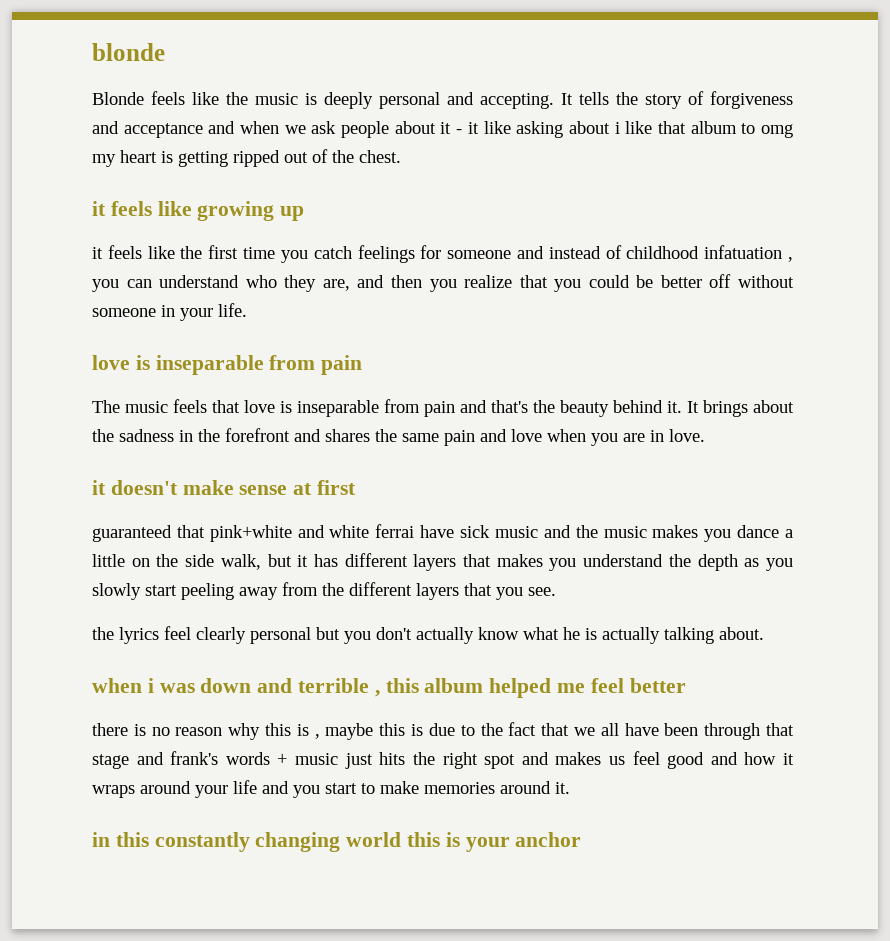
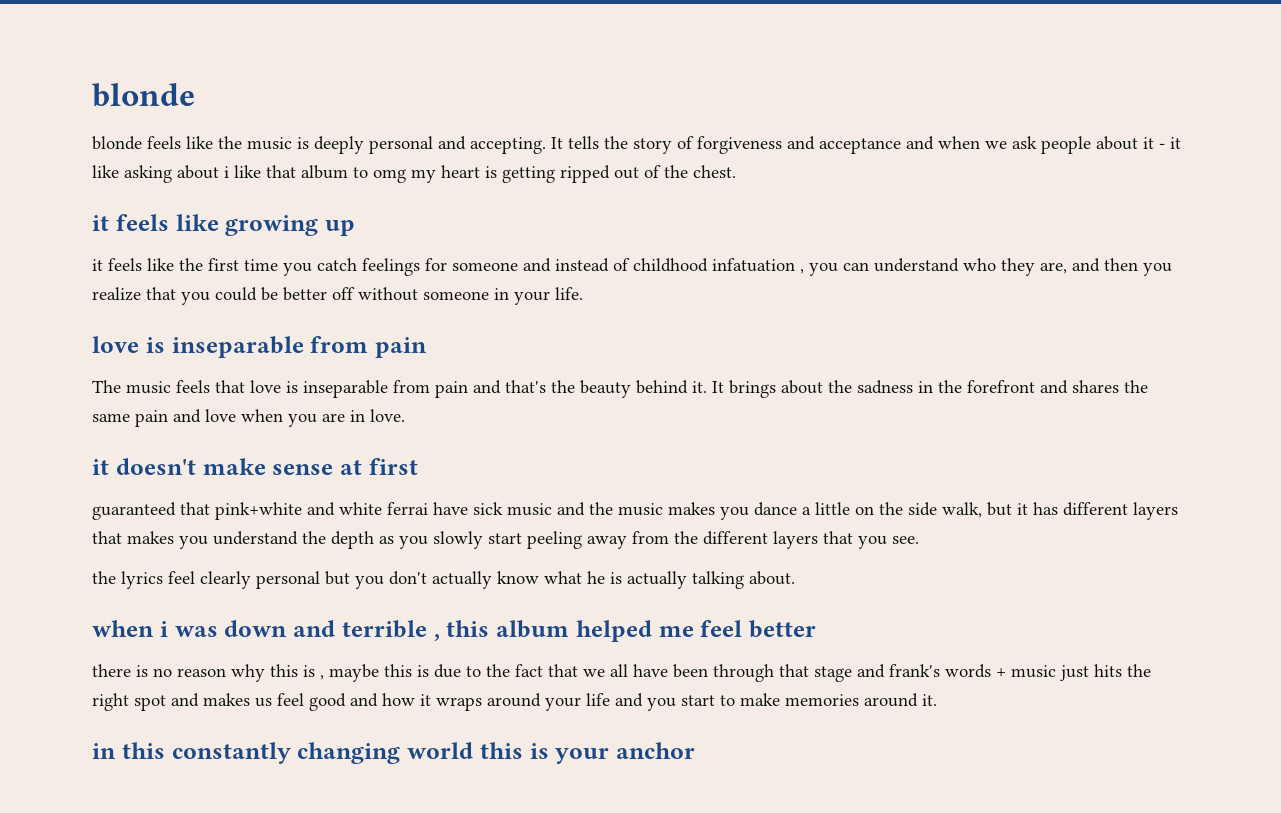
[92,92,144,105] Blonde -> [92,136,142,150] blonde

